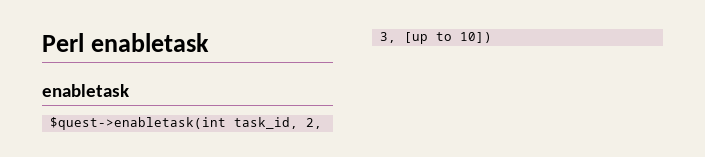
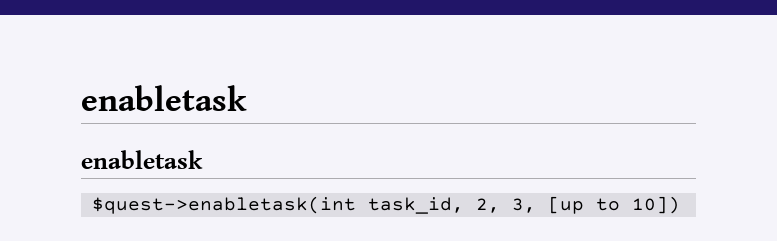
[42,33,84,52] Perl -> (81, 98) none

